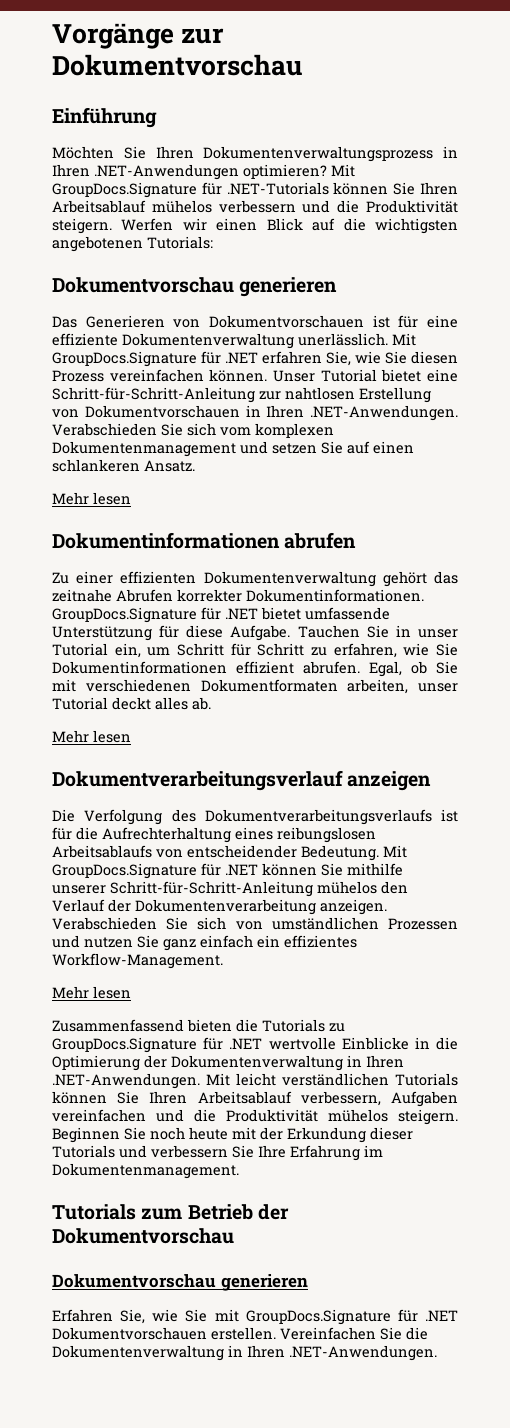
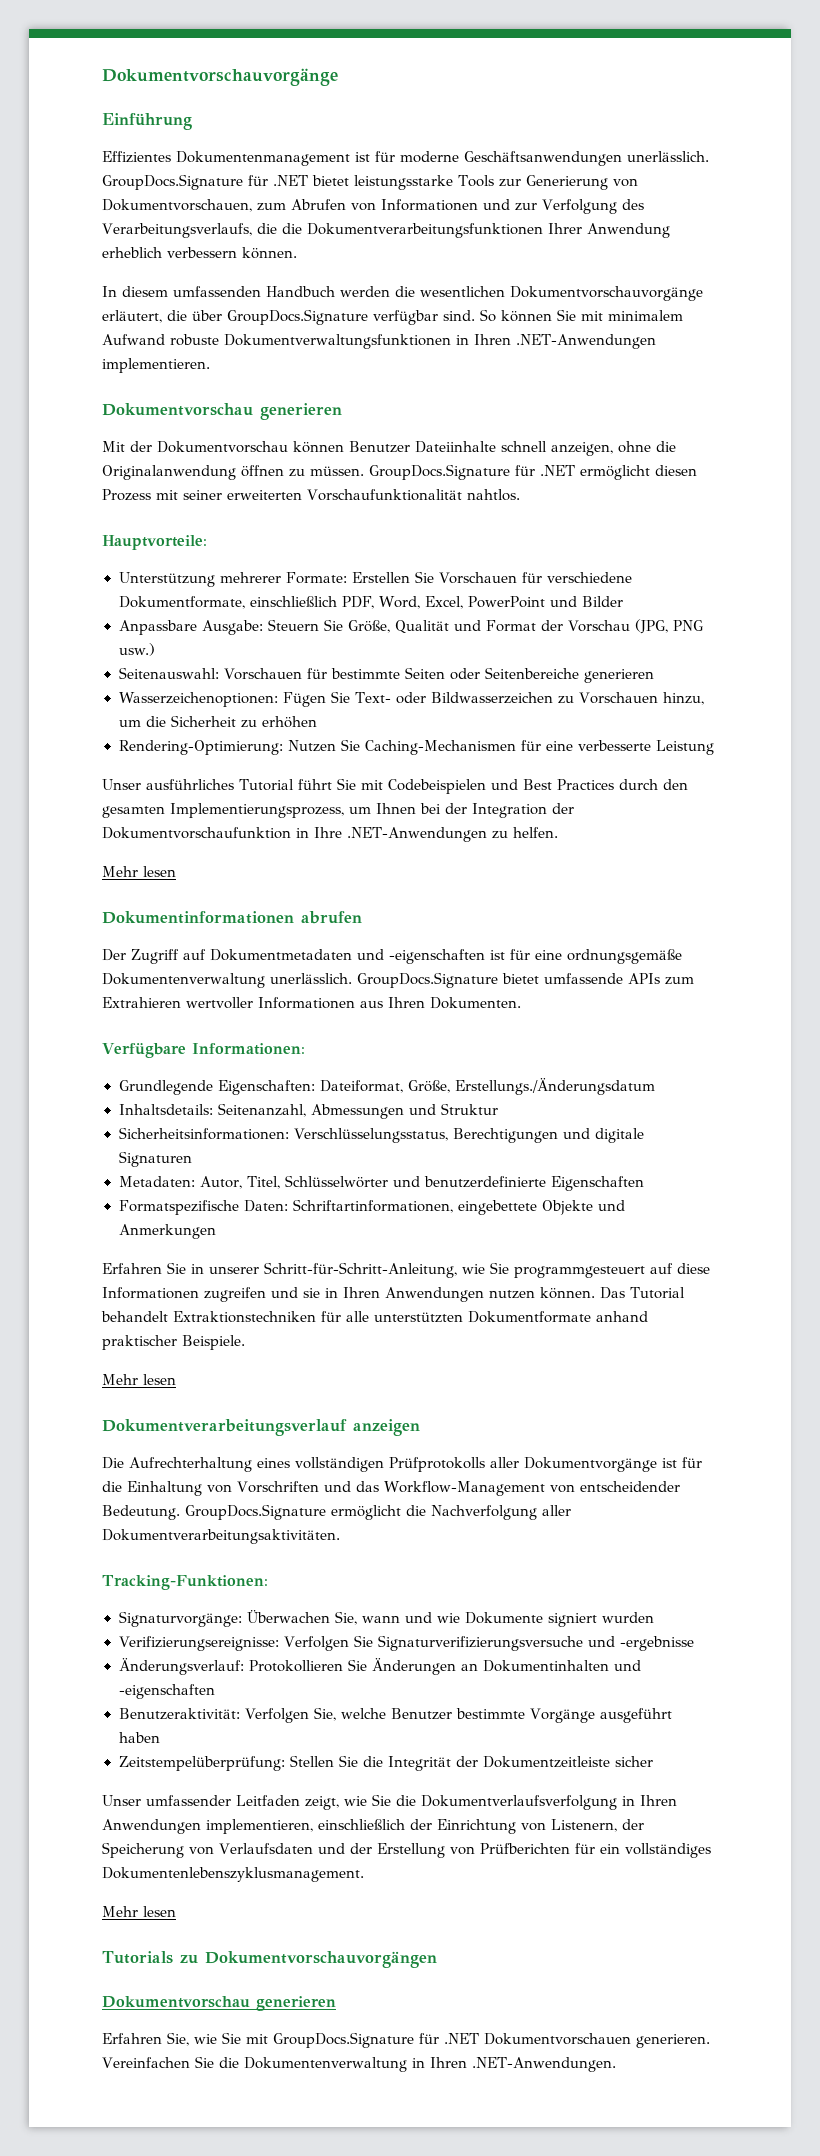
[52,23,225,49] [52,54,303,76] [52,107,157,128] [52,146,458,162] [52,164,355,180] [52,182,459,198] [52,200,459,213] [52,218,458,234] [52,236,213,252] [52,277,338,297] [52,315,459,328] [52,333,416,349] [52,351,458,367] [52,369,459,382] [52,387,431,403] [52,405,458,421] [52,423,334,438] [52,441,414,457] [52,459,195,472] [52,492,131,505] [52,532,357,549] [52,571,458,587] [52,589,424,602] [52,607,390,623] [52,625,459,641] [52,643,459,658] [52,661,458,677] [52,679,458,694] [52,697,211,710] Vorgänge zur Dokumentvorschau // Einführung // Möchten Sie Ihren Dokumentenverwaltungsprozess in Ihren .NET-Anwendungen optimieren? Mit GroupDocs.Signature für .NET-Tutorials können Sie Ihren Arbeitsablauf mühelos verbessern und die Produktivität steigern. Werfen wir einen Blick auf die wichtigsten angebotenen Tutorials: // Dokumentvorschau generieren // Das Generieren von Dokumentvorschauen ist für eine effiziente Dokumentenverwaltung unerlässlich. Mit GroupDocs.Signature für .NET erfahren Sie, wie Sie diesen Prozess vereinfachen können. Unser Tutorial bietet eine Schritt-für-Schritt-Anleitung zur nahtlosen Erstellung von Dokumentvorschauen in Ihren .NET-Anwendungen. Verabschieden Sie sich vom komplexen Dokumentenmanagement und setzen Sie auf einen schlankeren Ansatz. // Mehr lesen // Dokumentinformationen abrufen // Zu einer effizienten Dokumentenverwaltung gehört das zeitnahe Abrufen korrekter Dokumentinformationen. GroupDocs.Signature für .NET bietet umfassende Unterstützung für diese Aufgabe. Tauchen Sie in unser Tutorial ein, um Schritt für Schritt zu erfahren, wie Sie Dokumentinformationen effizient abrufen. Egal, ob Sie mit verschiedenen Dokumentformaten arbeiten, unser Tutorial deckt alles ab. -> [102,68,338,86] [102,113,192,130] [102,151,709,166] [102,174,638,190] [102,199,644,214] [102,223,670,238] [102,247,297,259] [102,286,703,301] [102,309,683,325] [102,334,656,349] [102,358,210,373] [102,403,342,420] [102,441,676,456] [102,464,697,480] [102,489,520,501] [102,535,207,550] [118,571,633,587] [118,596,624,609] [118,619,704,635] [118,643,156,656] [118,667,655,683] [118,691,705,707] [118,715,317,728] [118,739,714,755] [102,778,688,794] [102,803,574,818] [102,827,558,842] [102,866,176,877] [102,911,362,924] [102,949,682,964] [102,972,694,988] [102,997,521,1009] [102,1043,305,1058] [118,1078,655,1095] [118,1103,498,1119] [118,1127,645,1143] [118,1151,192,1167] [118,1175,644,1191] [118,1199,625,1215] [118,1224,216,1239] [102,1262,710,1278] [102,1287,685,1302] [101,1311,648,1323] [102,1335,245,1350] Dokumentvorschauvorgänge // Einführung // Effizientes Dokumentenmanagement ist für moderne Geschäftsanwendungen unerlässlich. GroupDocs.Signature für .NET bietet leistungsstarke Tools zur Generierung von Dokumentvorschauen, zum Abrufen von Informationen und zur Verfolgung des Verarbeitungsverlaufs, die die Dokumentverarbeitungsfunktionen Ihrer Anwendung erheblich verbessern können. // In diesem umfassenden Handbuch werden die wesentlichen Dokumentvorschauvorgänge erläutert, die über GroupDocs.Signature verfügbar sind. So können Sie mit minimalem Aufwand robuste Dokumentverwaltungsfunktionen in Ihren .NET-Anwendungen implementieren. // Dokumentvorschau generieren // Mit der Dokumentvorschau können Benutzer Dateiinhalte schnell anzeigen, ohne die Originalanwendung öffnen zu müssen. GroupDocs.Signature für .NET ermöglicht diesen Prozess mit seiner erweiterten Vorschaufunktionalität nahtlos. // Hauptvorteile: // Unterstützung mehrerer Formate: Erstellen Sie Vorschauen für verschiedene Dokumentformate, einschließlich PDF, Word, Excel, PowerPoint und Bilder // Anpassbare Ausgabe: Steuern Sie Größe, Qualität und Format der Vorschau (JPG, PNG usw.) // Seitenauswahl: Vorschauen für bestimmte Seiten oder Seitenbereiche generieren // Wasserzeichenoptionen: Fügen Sie Text- oder Bildwasserzeichen zu Vorschauen hinzu, um die Sicherheit zu erhöhen // Rendering-Optimierung: Nutzen Sie Caching-Mechanismen für eine verbesserte Leistung // Unser ausführliches Tutorial führt Sie mit Codebeispielen und Best Practices durch den gesamten Implementierungsprozess, um Ihnen bei der Integration der Dokumentvorschaufunktion in Ihre .NET-Anwendungen zu helfen. // Mehr lesen // Dokumentinformationen abrufen // Der Zugriff auf Dokumentmetadaten und -eigenschaften ist für eine ordnungsgemäße Dokumentenverwaltung unerlässlich. GroupDocs.Signature bietet umfassende APIs zum Extrahieren wertvoller Informationen aus Ihren Dokumenten. // Verfügbare Informationen: // Grundlegende Eigenschaften: Dateiformat, Größe, Erstellungs./Änderungsdatum // Inhaltsdetails: Seitenanzahl, Abmessungen und Struktur // Sicherheitsinformationen: Verschlüsselungsstatus, Berechtigungen und digitale Signaturen // Metadaten: Autor, Titel, Schlüsselwörter und benutzerdefinierte Eigenschaften // Formatspezifische Daten: Schriftartinformationen, eingebettete Objekte und Anmerkungen // Erfahren Sie in unserer Schritt-für-Schritt-Anleitung, wie Sie programmgesteuert auf diese Informationen zugreifen und sie in Ihren Anwendungen nutzen können. Das Tutorial behandelt Extraktionstechniken für alle unterstützten Dokumentformate anhand praktischer Beispiele.
[84,809,458,825] [52,827,376,843] [52,845,407,861] [52,863,403,879] [52,881,408,897] [52,899,387,915] [52,917,458,930] [52,935,357,951] [52,953,223,969] [52,986,131,999] [52,1019,345,1032] [52,1037,459,1053] [52,1055,404,1071] [52,1073,458,1089] [52,1091,458,1107] [52,1109,458,1125] [52,1127,413,1143] [52,1145,383,1161] [52,1163,239,1179] [52,1204,289,1220] [52,1228,234,1244] Verfolgung des Dokumentverarbeitungsverlaufs ist für die Aufrechterhaltung eines reibungslosen Arbeitsablaufs von entscheidender Bedeutung. Mit GroupDocs.Signature für .NET können Sie mithilfe unserer Schritt-für-Schritt-Anleitung mühelos den Verlauf der Dokumentenverarbeitung anzeigen. Verabschieden Sie sich von umständlichen Prozessen und nutzen Sie ganz einfach ein effizientes Workflow-Management. // Mehr lesen // Zusammenfassend bieten die Tutorials zu GroupDocs.Signature für .NET wertvolle Einblicke in die Optimierung der Dokumentenverwaltung in Ihren .NET-Anwendungen. Mit leicht verständlichen Tutorials können Sie Ihren Arbeitsablauf verbessern, Aufgaben vereinfachen und die Produktivität mühelos steigern. Beginnen Sie noch heute mit der Erkundung dieser Tutorials und verbessern Sie Ihre Erfahrung im Dokumentenmanagement. // Tutorials zum Betrieb der Dokumentvorschau -> [129,1457,702,1472] [102,1481,680,1496] [102,1504,571,1520] [102,1529,340,1544] [102,1575,268,1590] [118,1610,654,1627] [118,1635,695,1651] [118,1658,641,1675] [118,1684,215,1699] [118,1707,673,1723] [118,1732,160,1743] [118,1755,653,1771] [102,1794,677,1810] [102,1819,644,1834] [102,1842,711,1858] [102,1867,364,1882] [102,1906,176,1917] [102,1951,437,1968] Aufrechterhaltung eines vollständigen Prüfprotokolls aller Dokumentvorgänge ist für die Einhaltung von Vorschriften und das Workflow-Management von entscheidender Bedeutung. GroupDocs.Signature ermöglicht die Nachverfolgung aller Dokumentverarbeitungsaktivitäten. // Tracking-Funktionen: // Signaturvorgänge: Überwachen Sie, wann und wie Dokumente signiert wurden // Verifizierungsereignisse: Verfolgen Sie Signaturverifizierungsversuche und -ergebnisse // Änderungsverlauf: Protokollieren Sie Änderungen an Dokumentinhalten und -eigenschaften // Benutzeraktivität: Verfolgen Sie, welche Benutzer bestimmte Vorgänge ausgeführt haben // Zeitstempelüberprüfung: Stellen Sie die Integrität der Dokumentzeitleiste sicher // Unser umfassender Leitfaden zeigt, wie Sie die Dokumentverlaufsverfolgung in Ihren Anwendungen implementieren, einschließlich der Einrichtung von Listenern, der Speicherung von Verlaufsdaten und der Erstellung von Prüfberichten für ein vollständiges Dokumentenlebenszyklusmanagement. // Mehr lesen // Tutorials zu Dokumentvorschauvorgängen
[211,1327,276,1340] erstellen. -> [636,2034,710,2048] generieren.

